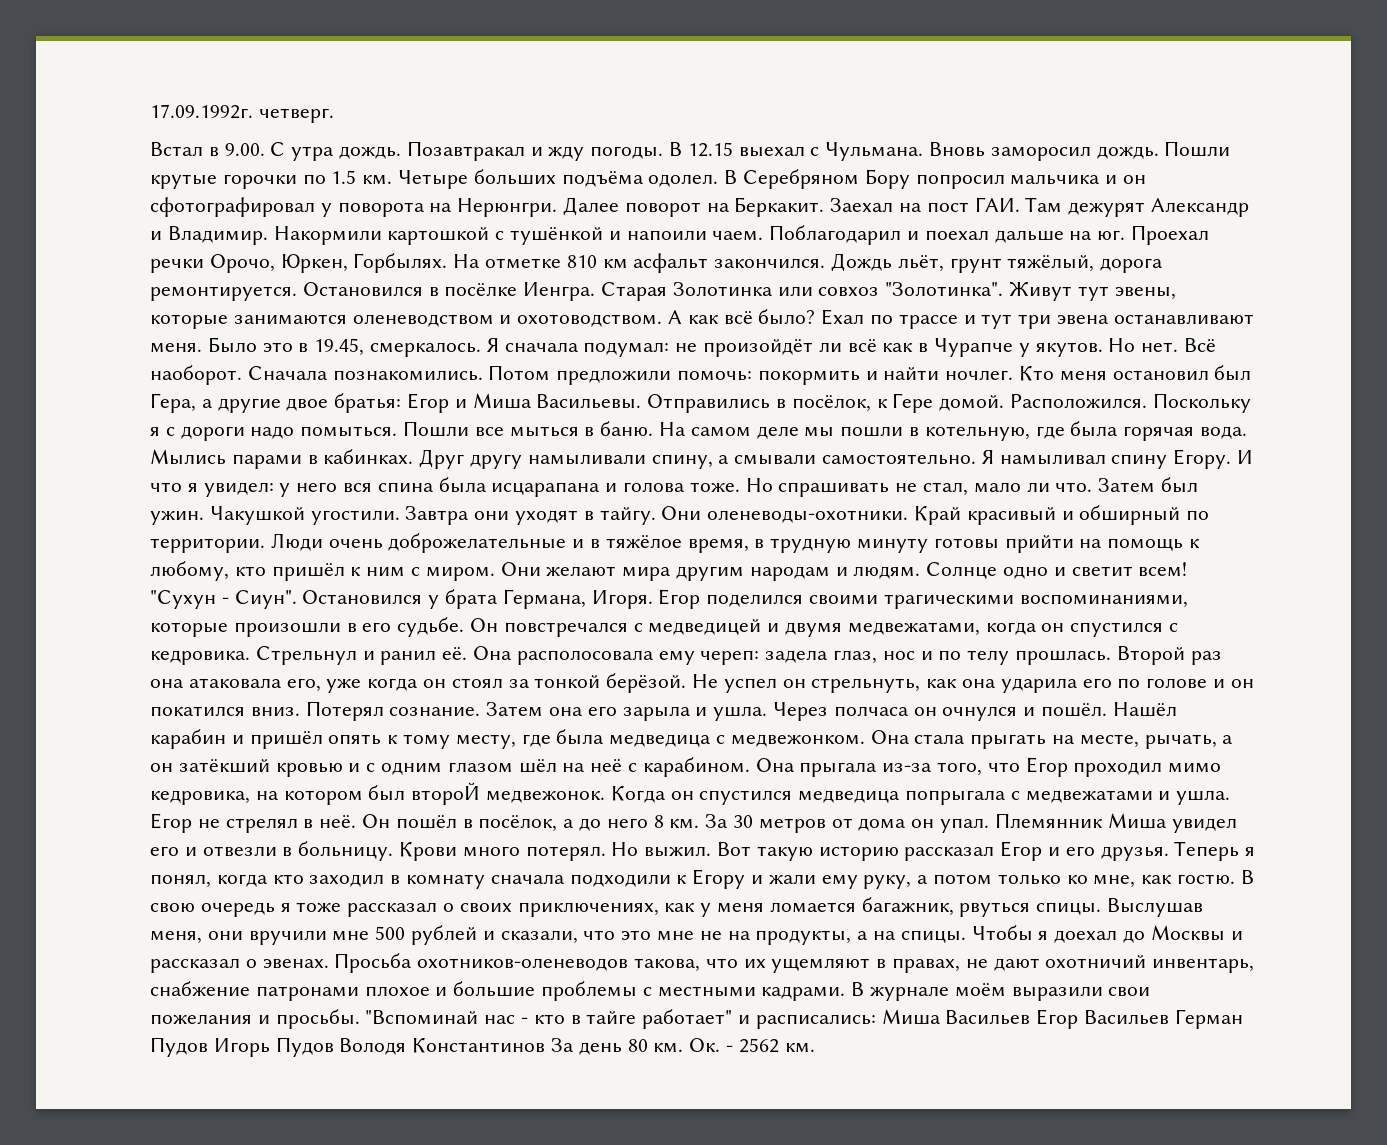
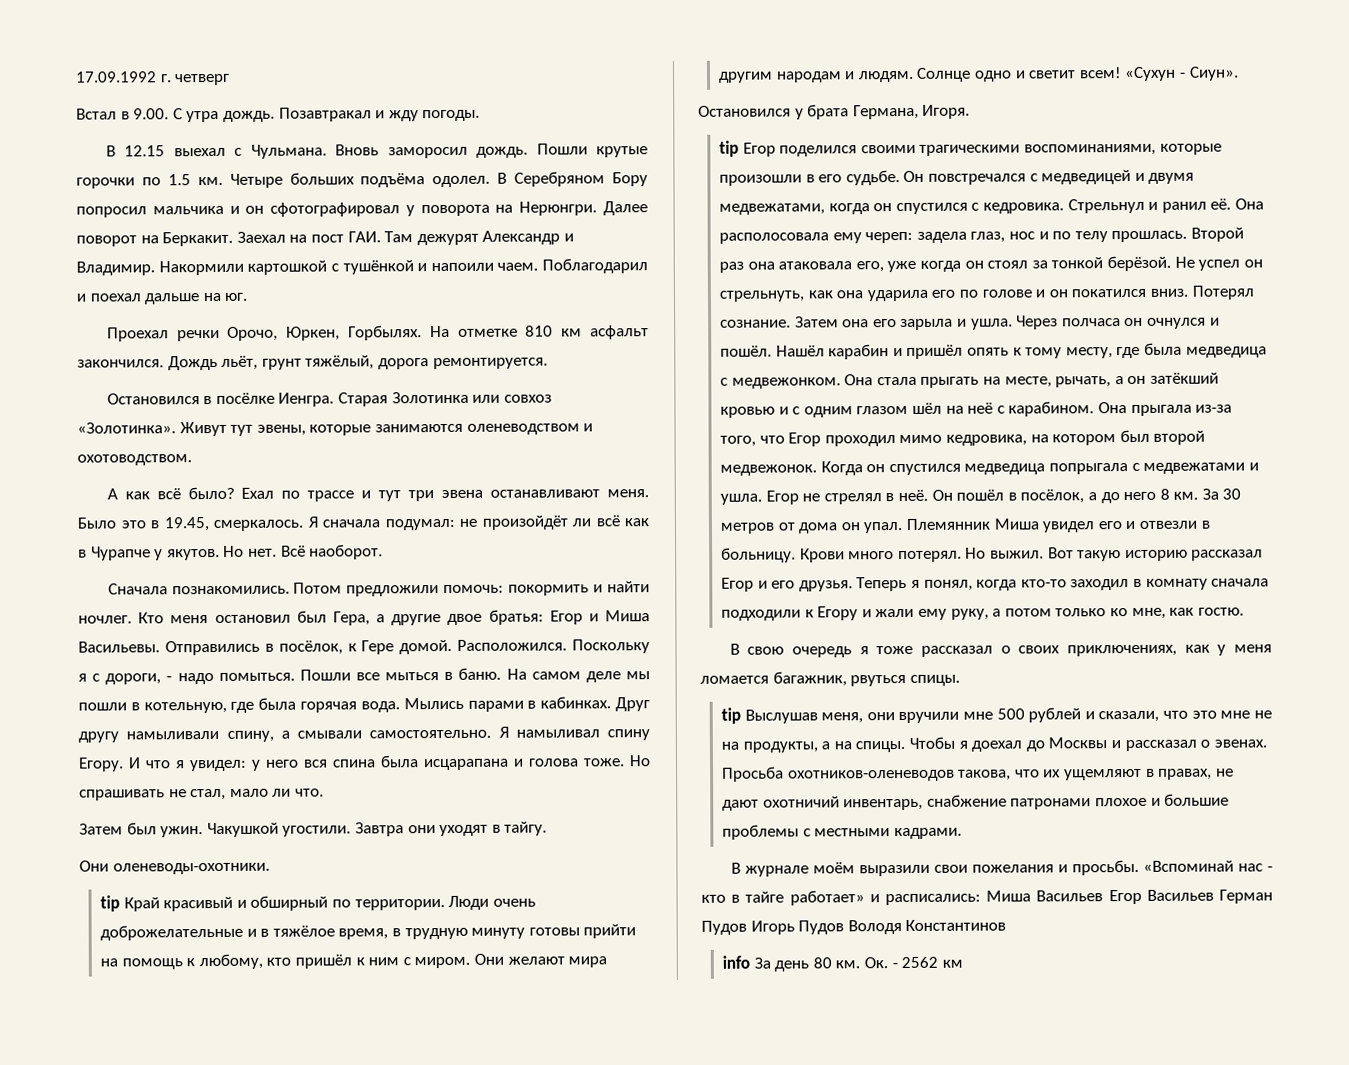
[150,104,334,123] 17.09.1992г. четверг. -> [75,71,231,86] 17.09.1992 г. четверг
(664, 152) none -> (481, 115) //
(1126, 235) none -> (248, 296) //
(297, 293) none -> (548, 363) //
[885,282,1004,296] "Золотинка". -> [77,422,176,434] «Золотинка».
(663, 320) none -> (192, 460) //
(242, 375) none -> (384, 552) //
[180,426,245,441] дороги -> [105,673,173,685] дороги, -
(1093, 487) none -> (324, 792) //
(656, 516) none -> (548, 828) //
(909, 516) none -> [100,895,121,912] // tip
[150,590,297,609] "Сухун - Сиун". -> [1124,66,1239,82] «Сухун - Сиун». //
(653, 599) none -> [719,140,740,157] // tip
[411,782,481,805] второЙ -> [1153,430,1206,445] второй
[272,874,304,884] кто -> [1020,579,1067,588] кто-то
(1236, 879) none -> (1244, 611) //
(1102, 908) none -> [721,707,742,724] // tip
(846, 993) none -> (962, 833) //
[365,1010,479,1025] "Вспоминай -> [1142,860,1234,872] «Вспоминай
[642,1009,733,1029] работает" -> [789,890,865,906] работает»
(546, 1045) none -> [722,955,751,969] // info
[784,1043,815,1053] км. -> [941,959,963,968] км

